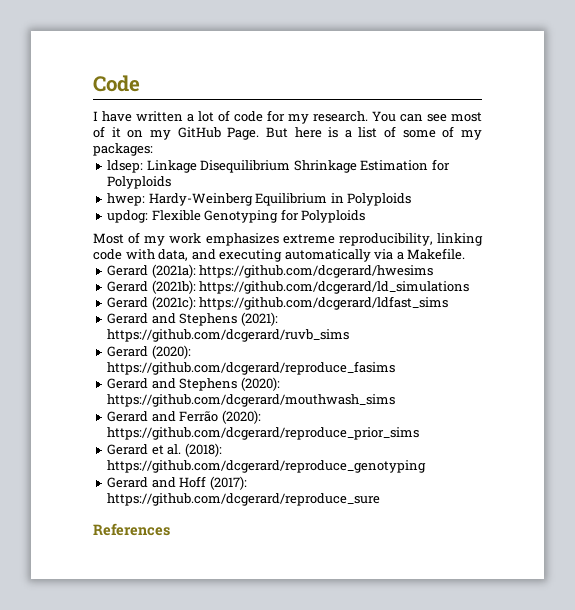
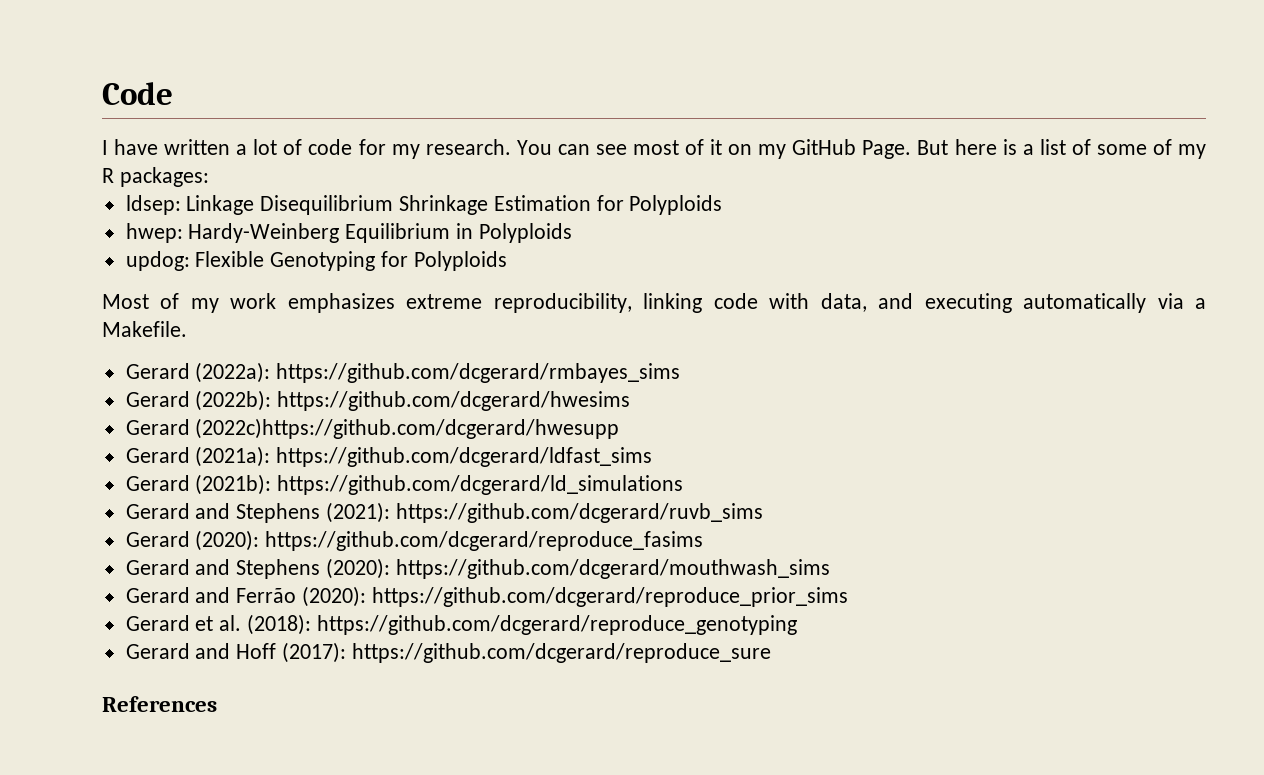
(483, 135) none -> [102,168,114,183] R
(466, 254) none -> [125,362,681,383] [125,390,631,411] [125,418,620,439] // Gerard (2022a): https://github.com/dcgerard/rmbayes_sims // Gerard (2022b): https://github.com/dcgerard/hwesims // Gerard (2022c)https://github.com/dcgerard/hwesupp
[199,265,434,278] https://github.com/dcgerard/hwesims -> [276,447,653,467] https://github.com/dcgerard/ldfast_sims
[107,296,449,310] // Gerard (2021c): https://github.com/dcgerard/ldfast_sims -> (684, 485) none

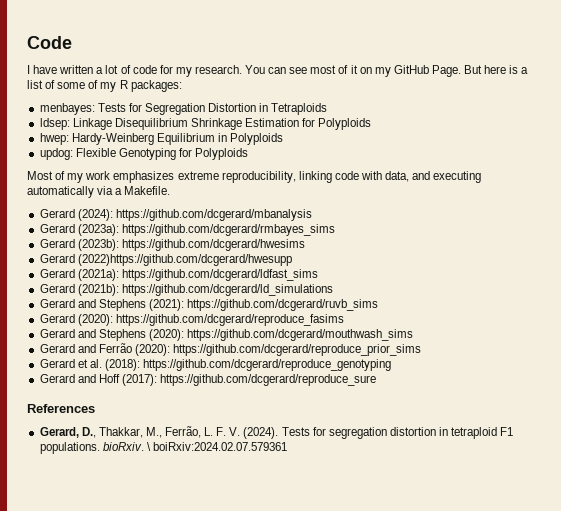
(209, 177) none -> [39,103,328,115] // menbayes: Tests for Segregation Distortion in Tetraploids
[195,362,271,383] (2022a): -> [77,209,312,221] [39,224,119,236] (2024): https://github.com/dcgerard/mbanalysis // Gerard (2023a):
[195,390,272,411] (2022b): -> [77,239,119,251] (2023b):
[195,418,620,439] (2022c)https://github.com/dcgerard/hwesupp -> [77,254,292,266] (2022)https://github.com/dcgerard/hwesupp
(217, 704) none -> [39,426,514,439] [39,442,287,454] // Gerard, D., Thakkar, M., Ferrão, L. F. V. (2024). Tests for segregation distortion in tetraploid F1 populations. bioRxiv. \ boiRxiv:2024.02.07.579361

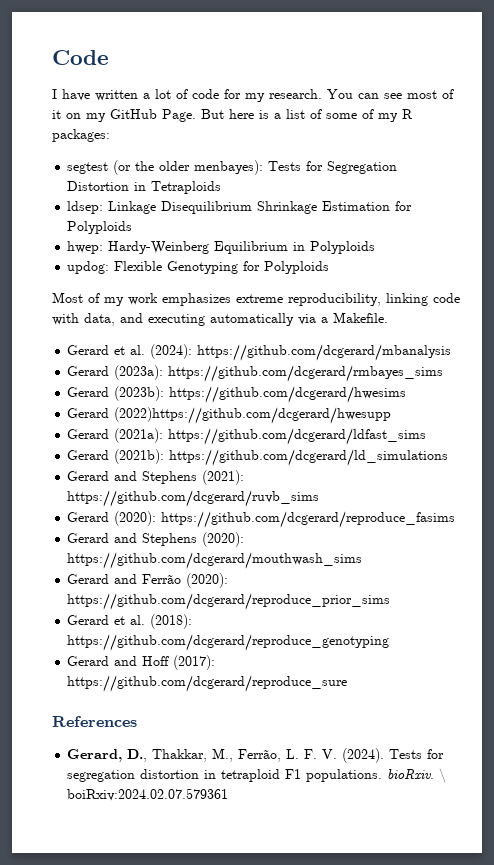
[39,103,95,115] menbayes: -> [67,160,264,175] segtest (or the older menbayes):
(75, 213) none -> [114,345,146,355] et al.

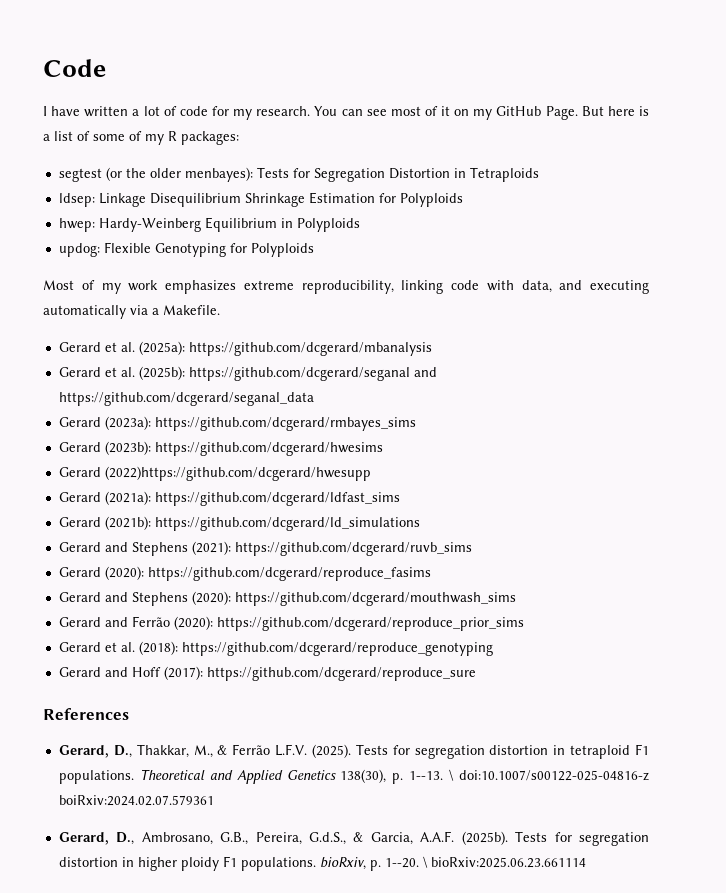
[150,344,193,359] (2024): -> [138,341,185,355] (2025a):
(452, 352) none -> [58,366,437,381] [58,392,314,406] // Gerard et al. (2025b): https://github.com/dcgerard/seganal and https://github.com/dcgerard/seganal_data
[238,748,385,763] Ferrão, L. F. V. (2024). -> [217,744,351,758] & Ferrão L.F.V. (2025).
[387,768,447,783] [67,788,229,801] bioRxiv. \ boiRxiv:2024.02.07.579361 -> [139,769,649,784] [58,795,214,806] [58,831,650,846] [58,856,586,871] Theoretical and Applied Genetics 138(30), p. 1--13. \ doi:10.1007/s00122-025-04816-z boiRxiv:2024.02.07.579361 // Gerard, D., Ambrosano, G.B., Pereira, G.d.S., & Garcia, A.A.F. (2025b). Tests for segregation distortion in higher ploidy F1 populations. bioRxiv, p. 1--20. \ bioRxiv:2025.06.23.661114

